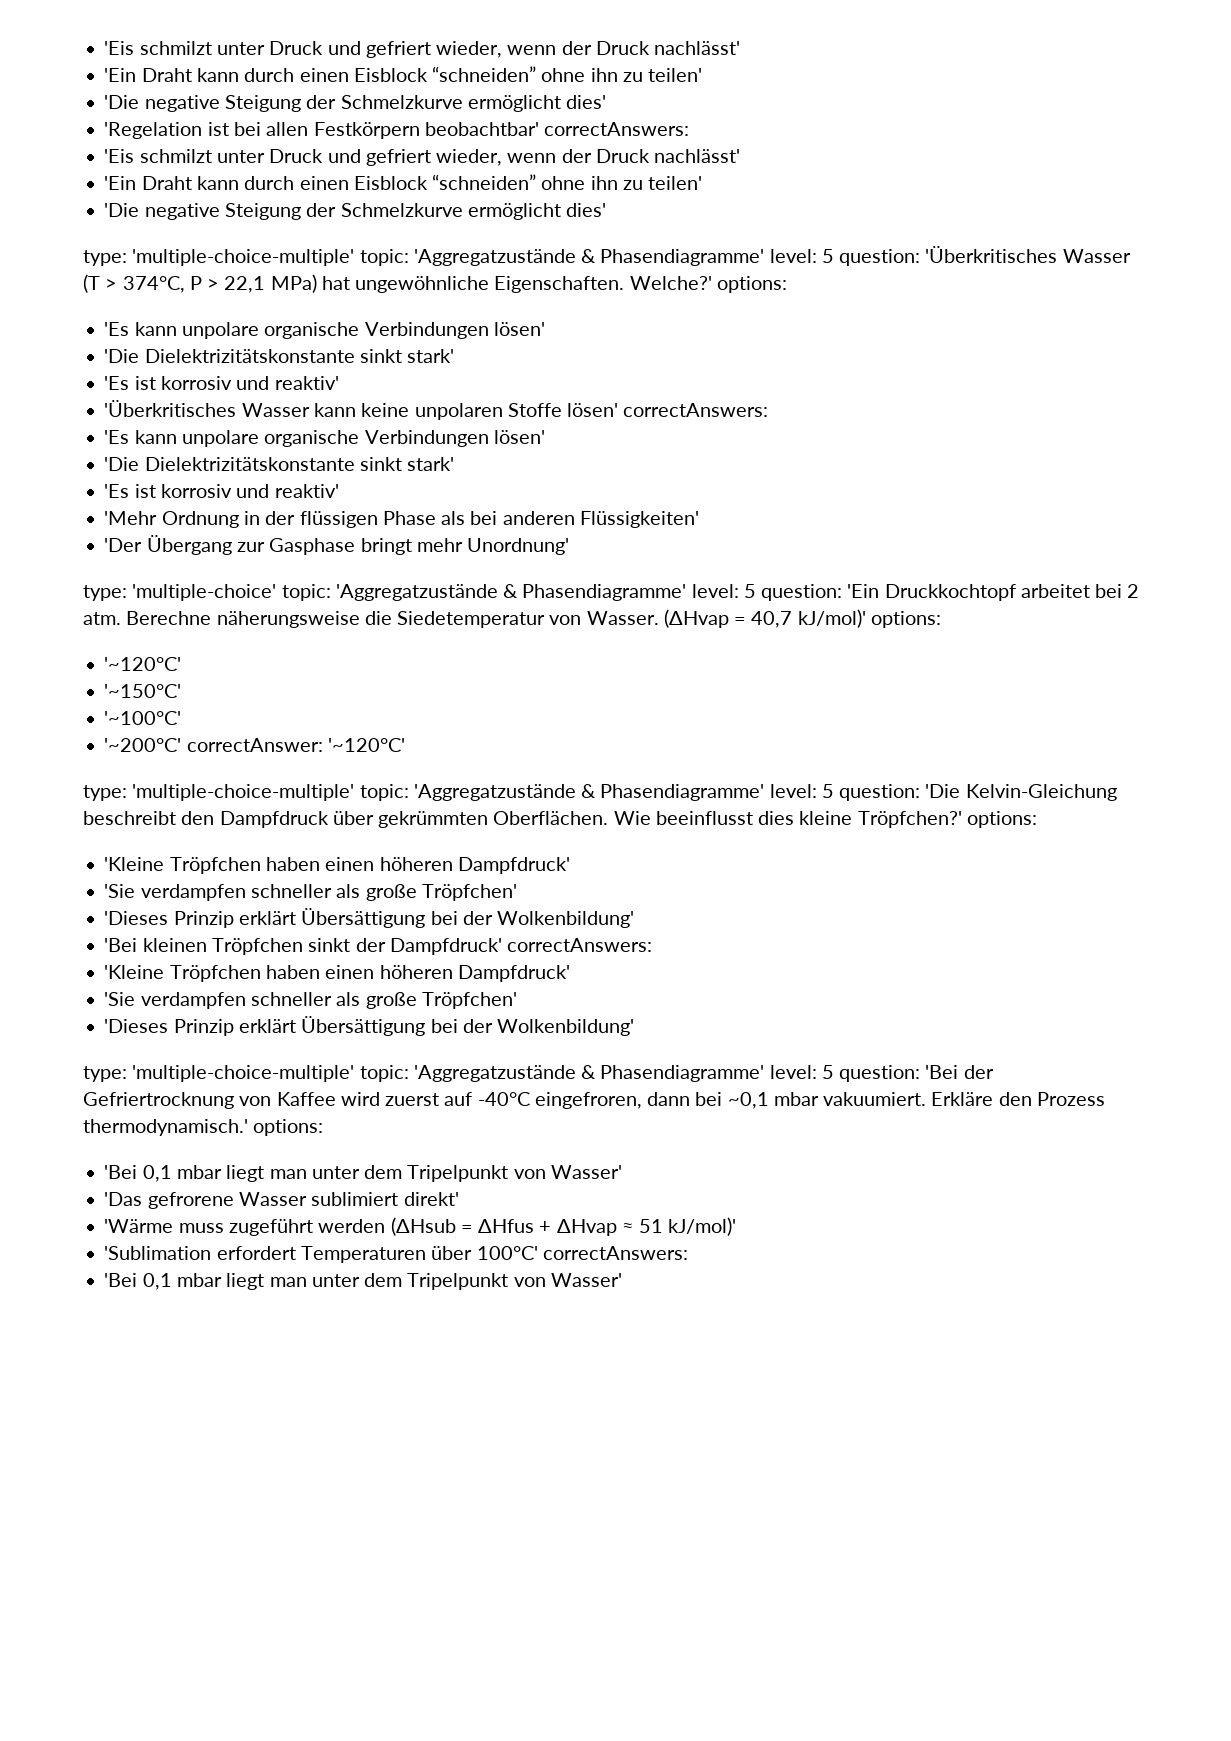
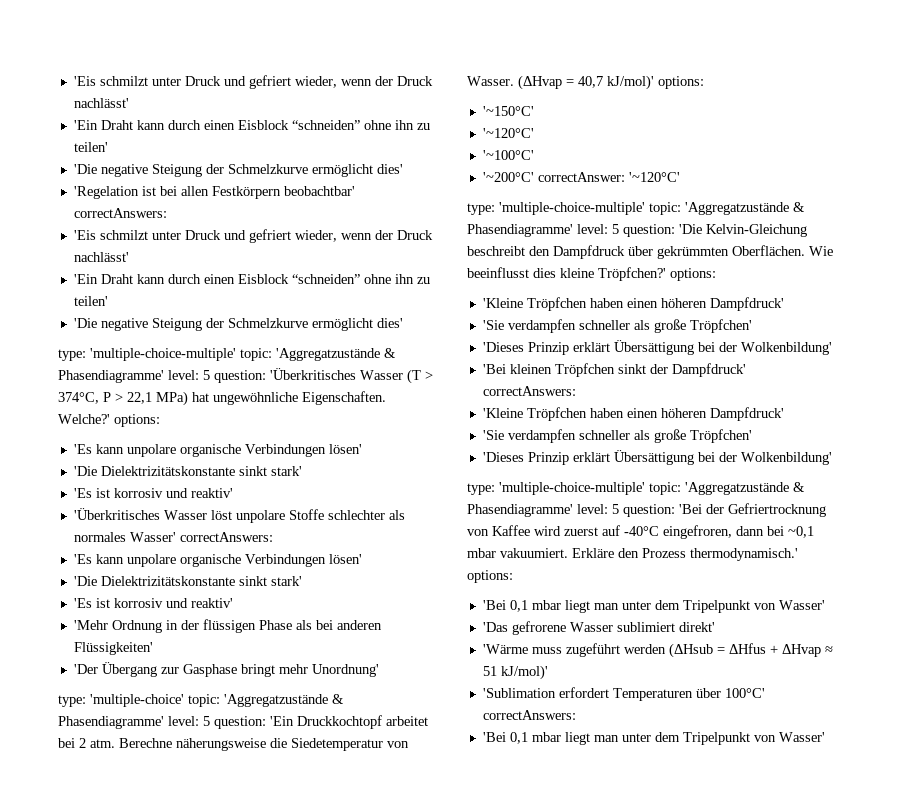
[313,403,619,420] kann keine unpolaren Stoffe lösen' -> [210,509,405,523] [73,532,176,542] löst unpolare Stoffe schlechter als normales Wasser'
[104,657,182,671] [104,684,182,698] // '~120°C' // '~150°C' -> [482,106,534,116] [482,128,534,138] // '~150°C' // '~120°C'

